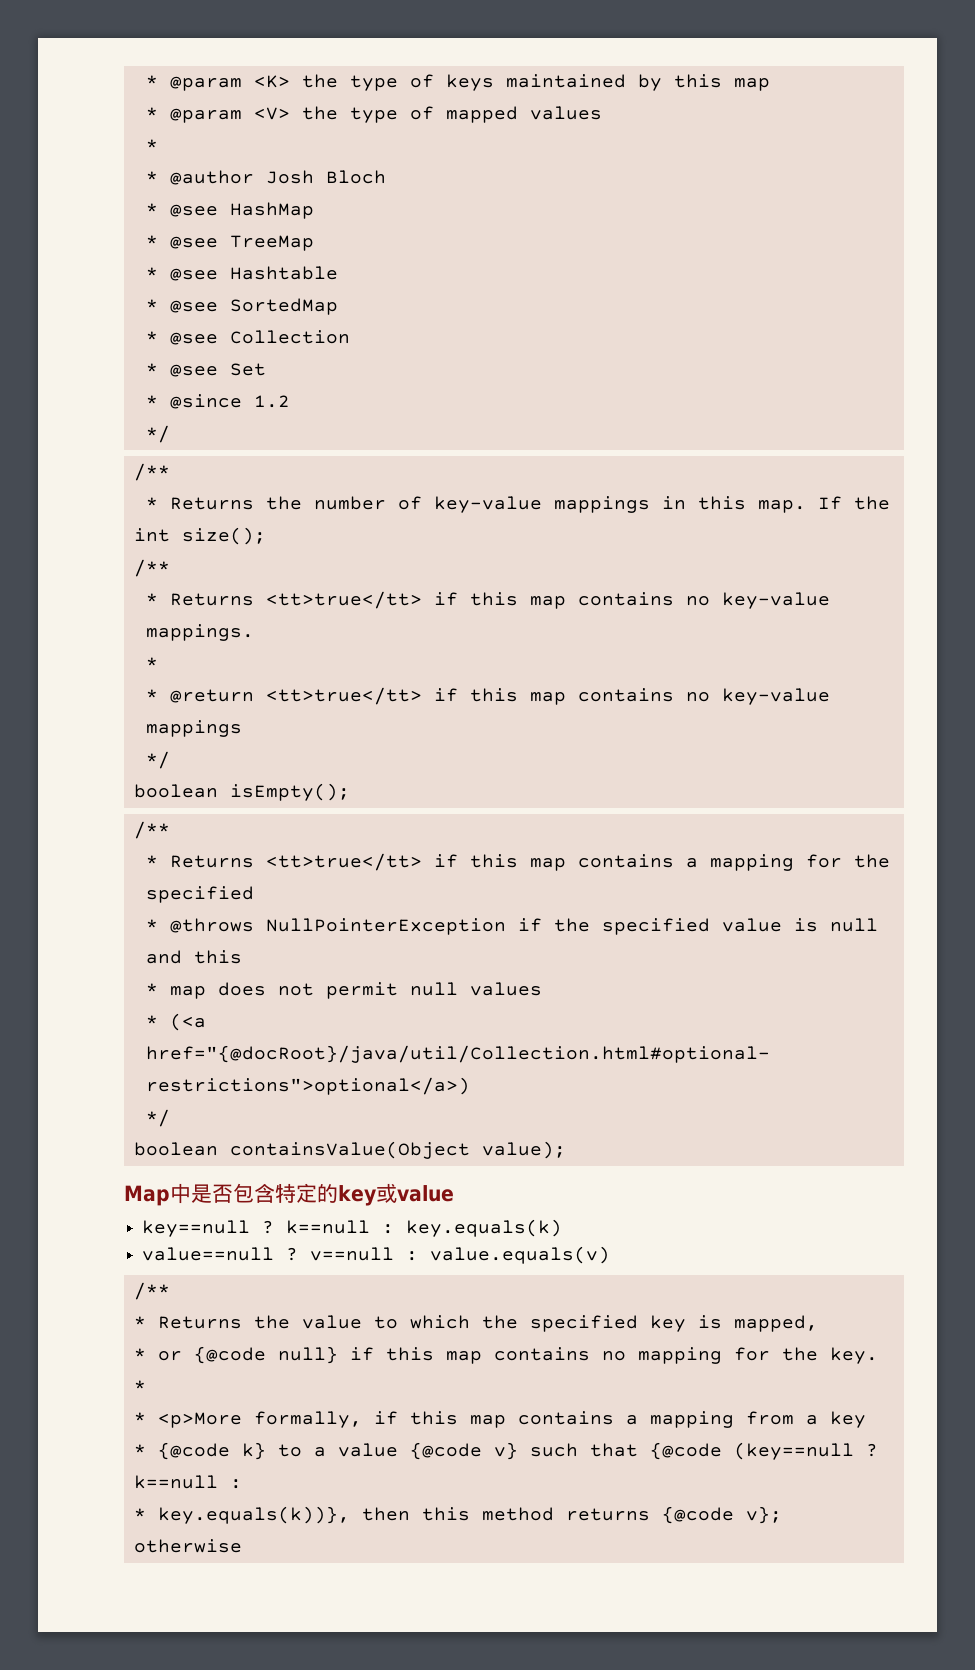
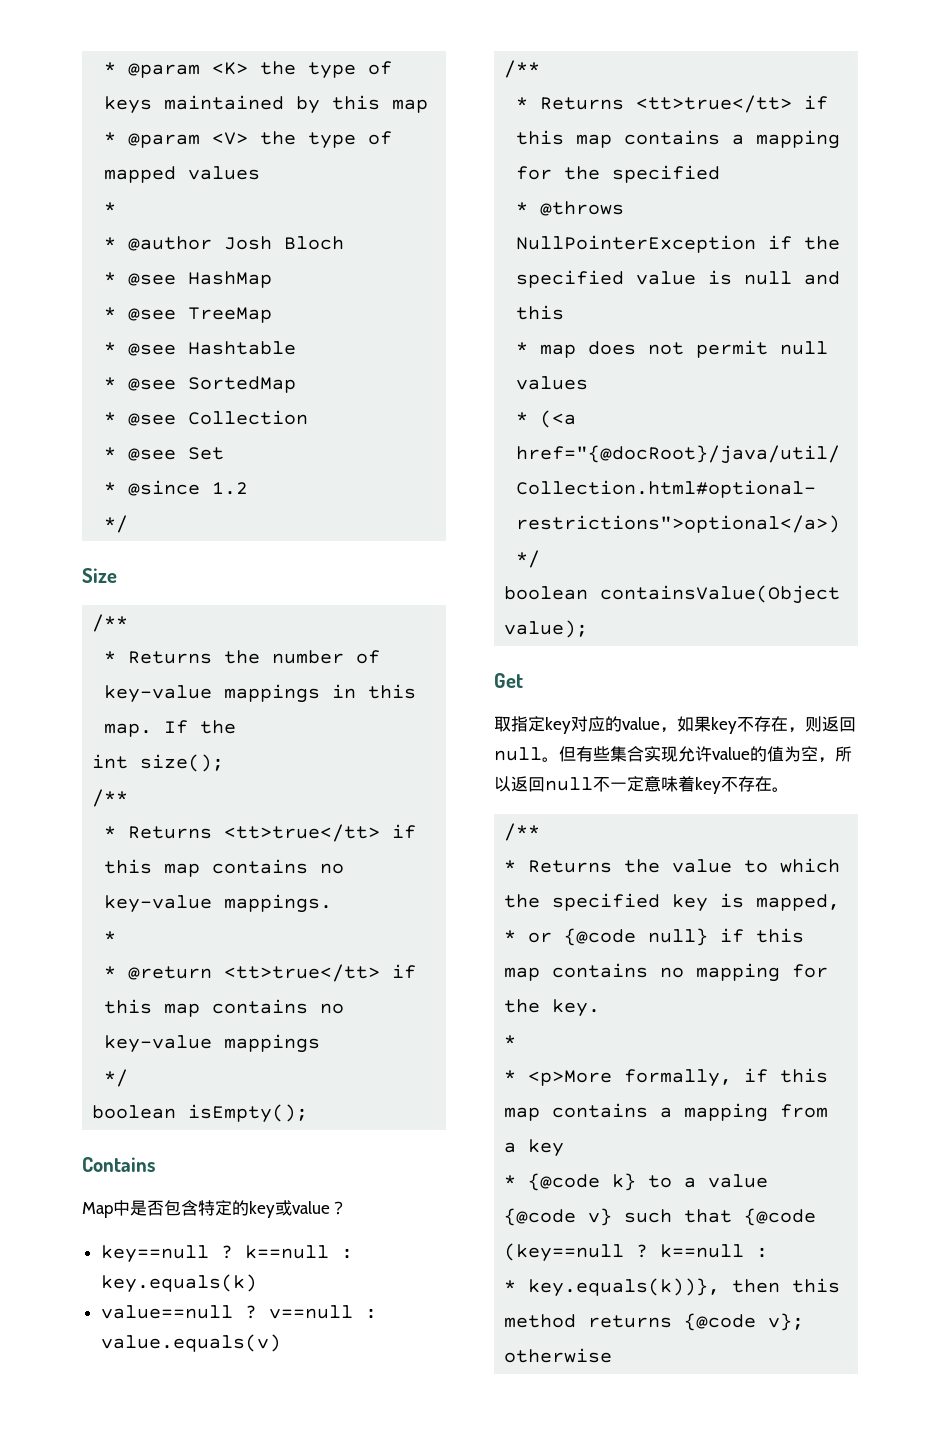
(170, 434) none -> [82,568,117,583] // Size
(350, 792) none -> [82,1157,155,1172] [82,1200,347,1218] [100,1245,353,1263] [100,1274,257,1293] [100,1305,377,1319] [100,1334,281,1352] // Contains // Map中是否包含特定的key或value？ // key==null ? k==null : key.equals(k) // value==null ? v==null : value.equals(v)
[124,1183,454,1206] [141,1219,562,1237] [141,1246,610,1264] Map中是否包含特定的key或value // key==null ? k==null : key.equals(k) // value==null ? v==null : value.equals(v) -> [494,673,523,688] [494,716,856,734] [494,746,852,763] [494,776,789,794] Get // 取指定key对应的value，如果key不存在，则返回null。但有些集合实现允许value的值为空，所以返回null不一定意味着key不存在。

